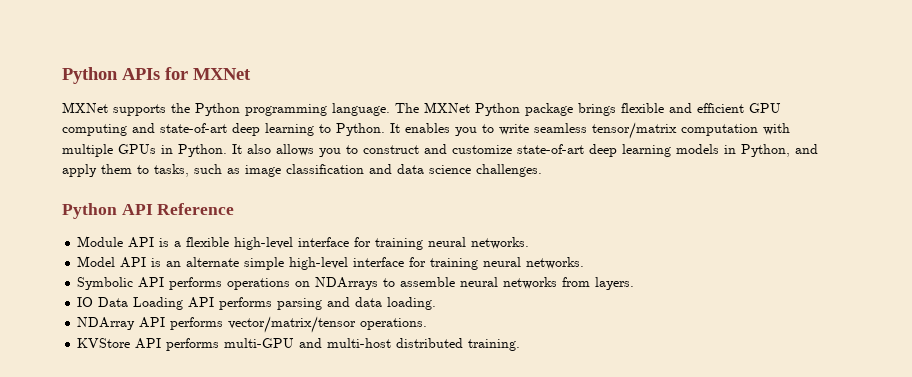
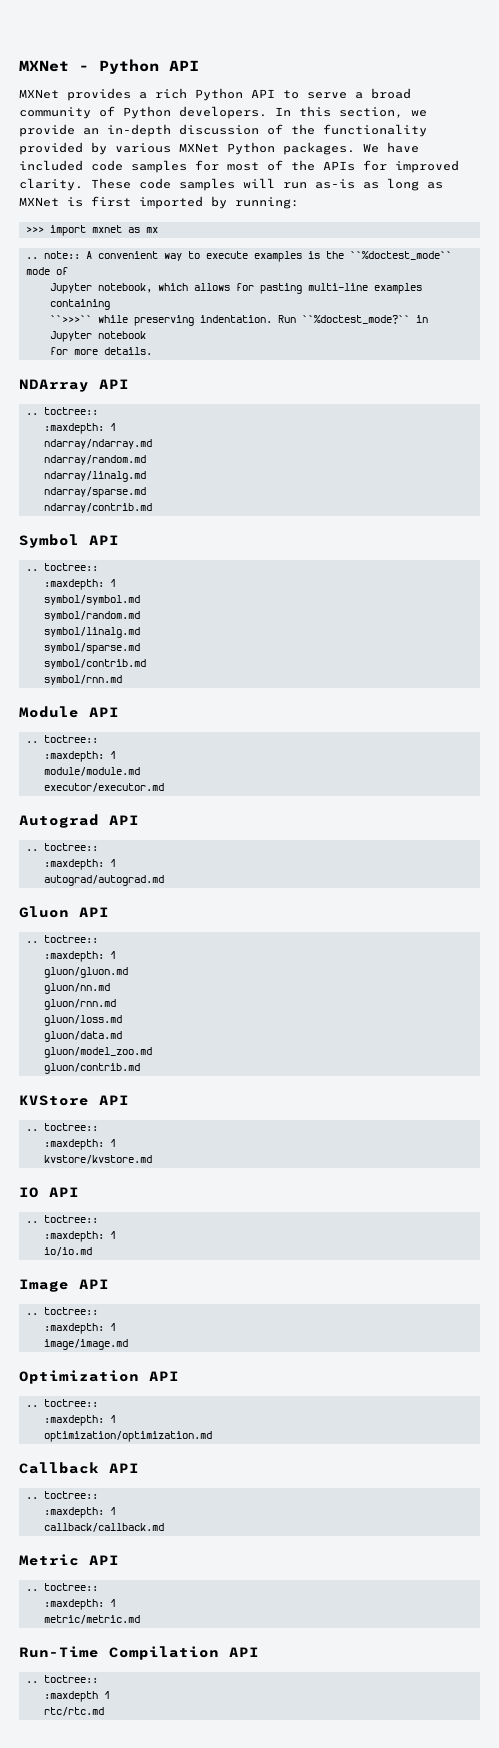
[62,67,251,84] [62,102,781,116] [62,122,790,139] [62,144,818,157] [62,164,542,177] [62,203,235,219] [77,236,530,250] [77,256,585,270] [77,277,635,290] [77,297,437,310] [77,316,428,333] [77,338,521,351] Python APIs for MXNet // MXNet supports the Python programming language. The MXNet Python package brings flexible and efficient GPU computing and state-of-art deep learning to Python. It enables you to write seamless tensor/matrix computation with multiple GPUs in Python. It also allows you to construct and customize state-of-art deep learning models in Python, and apply them to tasks, such as image classification and data science challenges. // Python API Reference // Module API is a flexible high-level interface for training neural networks. // Model API is an alternate simple high-level interface for training neural networks. // Symbolic API performs operations on NDArrays to assemble neural networks from layers. // IO Data Loading API performs parsing and data loading. // NDArray API performs vector/matrix/tensor operations. // KVStore API performs multi-GPU and multi-host distributed training. -> [19,59,199,74] [19,88,411,101] [19,106,427,119] [19,124,427,137] [19,142,419,155] [19,160,459,173] [19,178,443,191] [19,196,299,209] [25,225,158,236] [25,251,452,262] [25,267,68,275] [49,283,422,294] [49,299,110,310] [49,315,428,326] [49,331,146,342] [49,347,152,355] [19,379,129,392] [25,407,98,415] [43,423,116,434] [43,439,152,449] [43,455,146,465] [43,471,146,482] [43,487,146,498] [43,503,152,513] [19,534,119,548] [25,563,98,571] [43,579,116,590] [43,595,140,605] [43,611,140,621] [43,627,140,638] [43,643,140,654] [43,659,146,669] [43,675,122,685] [19,706,119,718] [25,735,98,743] [43,751,116,762] [43,767,140,776] [43,783,164,792] [19,814,139,828] [25,843,98,851] [43,859,116,870] [43,875,164,886] [19,906,109,918] [25,935,98,943] [43,951,116,962] [43,967,128,978] [43,983,110,994] [43,999,116,1010] [43,1015,122,1026] [43,1031,122,1042] [43,1047,152,1058] [43,1063,140,1074] [19,1095,129,1106] [25,1123,98,1131] [43,1139,116,1150] [43,1155,152,1164] [19,1187,79,1198] [25,1215,98,1223] [43,1231,116,1242] [43,1247,92,1256] [19,1279,109,1292] [25,1307,98,1315] [43,1323,116,1334] [43,1339,128,1350] [19,1370,179,1384] [25,1399,98,1407] [43,1415,116,1426] [43,1431,212,1442] [19,1462,139,1474] [25,1491,98,1499] [43,1507,116,1518] [43,1523,164,1532] [19,1554,119,1566] [25,1583,98,1591] [43,1599,116,1610] [43,1615,140,1624] [19,1646,259,1660] [25,1675,98,1683] [43,1691,110,1702] [43,1707,104,1716] MXNet - Python API // MXNet provides a rich Python API to serve a broad community of Python developers. In this section, we provide an in-depth discussion of the functionality provided by various MXNet Python packages. We have included code samples for most of the APIs for improved clarity. These code samples will run as-is as long as MXNet is first imported by running: // >>> import mxnet as mx // .. note:: A convenient way to execute examples is the ``%doctest_mode`` mode of // Jupyter notebook, which allows for pasting multi-line examples containing // ``>>>`` while preserving indentation. Run ``%doctest_mode?`` in Jupyter notebook // for more details. // NDArray API // .. toctree:: // :maxdepth: 1 // ndarray/ndarray.md // ndarray/random.md // ndarray/linalg.md // ndarray/sparse.md // ndarray/contrib.md // Symbol API // .. toctree:: // :maxdepth: 1 // symbol/symbol.md // symbol/random.md // symbol/linalg.md // symbol/sparse.md // symbol/contrib.md // symbol/rnn.md // Module API // .. toctree:: // :maxdepth: 1 // module/module.md // executor/executor.md // Autograd API // .. toctree:: // :maxdepth: 1 // autograd/autograd.md // Gluon API // .. toctree:: // :maxdepth: 1 // gluon/gluon.md // gluon/nn.md // gluon/rnn.md // gluon/loss.md // gluon/data.md // gluon/model_zoo.md // gluon/contrib.md // KVStore API // .. toctree:: // :maxdepth: 1 // kvstore/kvstore.md // IO API // .. toctree:: // :maxdepth: 1 // io/io.md // Image API // .. toctree:: // :maxdepth: 1 // image/image.md // Optimization API // .. toctree:: // :maxdepth: 1 // optimization/optimization.md // Callback API // .. toctree:: // :maxdepth: 1 // callback/callback.md // Metric API // .. toctree:: // :maxdepth: 1 // metric/metric.md // Run-Time Compilation API // .. toctree:: // :maxdepth 1 // rtc/rtc.md

